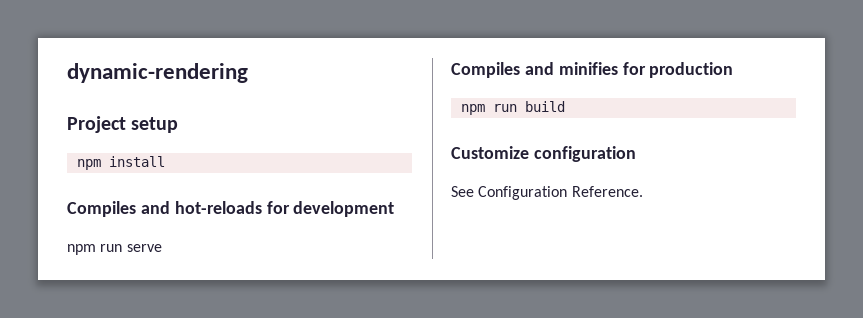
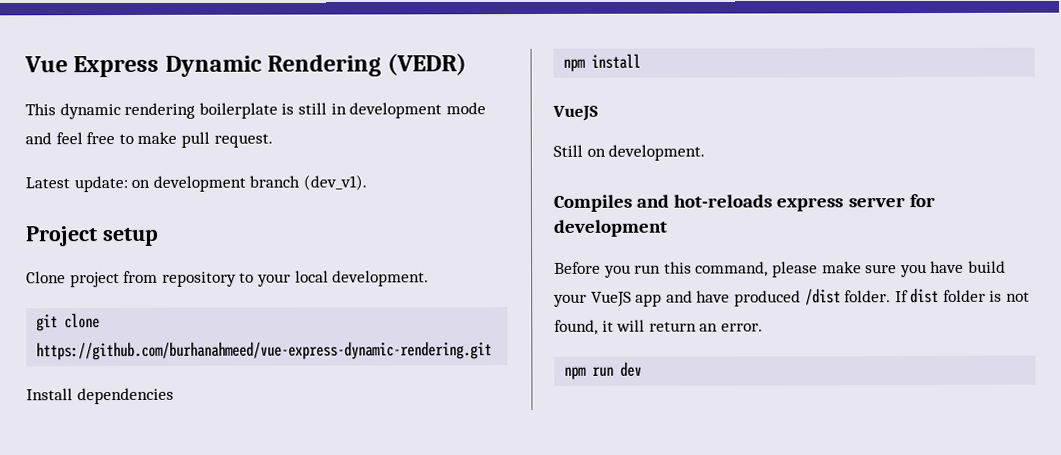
[67,63,248,83] [67,116,179,133] [76,156,165,170] dynamic-rendering // Project setup // npm install -> [24,53,467,78] [25,102,486,120] [25,131,273,148] [25,174,367,193] [25,226,159,247] [26,270,430,288] [36,313,101,332] [36,341,493,361] [26,387,174,405] [563,53,642,72] [552,105,598,121] [553,144,706,161] Vue Express Dynamic Rendering (VEDR) // This dynamic rendering boilerplate is still in development mode and feel free to make pull request. // Latest update: on development branch (dev_v1). // Project setup // Clone project from repository to your local development. // git clone https://github.com/burhanahmeed/vue-express-dynamic-rendering.git // Install dependencies // npm install // VueJS // Still on development.
(262, 207) none -> [776,197,905,212] express server
[67,244,162,255] [451,62,734,78] [460,101,565,115] [451,146,636,162] [451,186,643,200] npm run serve // Compiles and minifies for production // npm run build // Customize configuration // See Configuration Reference. -> [554,260,1006,278] [553,288,1031,307] [554,319,763,335] [564,361,643,380] Before you run this command, please make sure you have build your VueJS app and have produced /dist folder. If dist folder is not found, it will return an error. // npm run dev

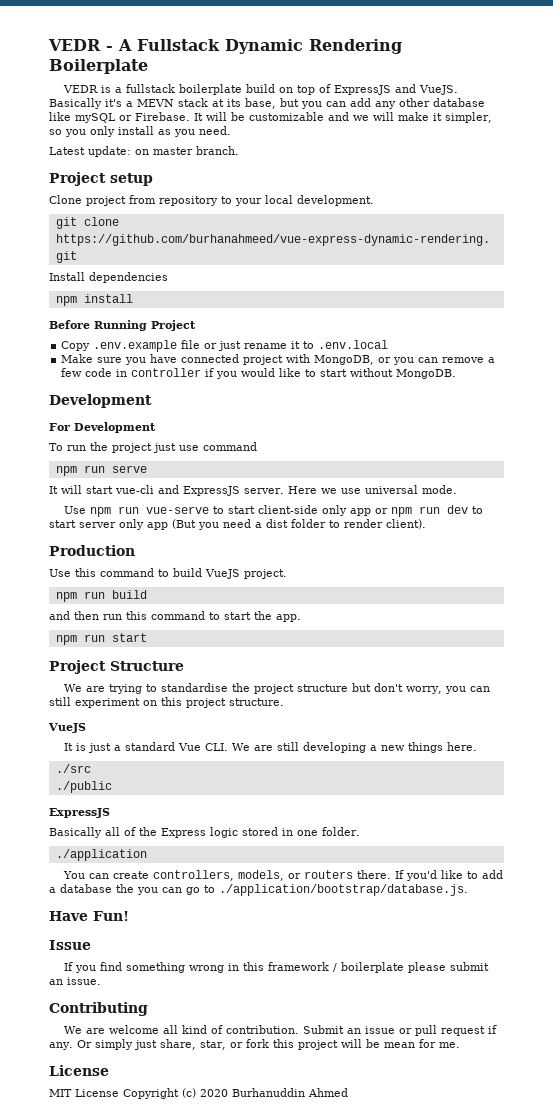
[24,53,467,78] [25,102,486,120] [25,131,273,148] Vue Express Dynamic Rendering (VEDR) // This dynamic rendering boilerplate is still in development mode and feel free to make pull request. -> [48,39,402,54] [49,59,148,74] [63,84,459,95] [49,98,485,109] [49,112,492,123] [49,126,231,137] VEDR - A Fullstack Dynamic Rendering Boilerplate // VEDR is a fullstack boilerplate build on top of ExpressJS and VueJS. Basically it's a MEVN stack at its base, but you can add any other database like mySQL or Firebase. It will be customizable and we will make it simpler, so you only install as you need.
[152,174,367,192] development branch (dev_v1). -> [153,146,239,155] master branch.
[552,105,598,121] [553,144,706,161] [553,194,935,212] [553,219,668,237] [554,260,1006,278] [553,288,1031,307] [554,319,763,335] [564,361,643,380] VueJS // Still on development. // Compiles and hot-reloads express server for development // Before you run this command, please make sure you have build your VueJS app and have produced /dist folder. If dist folder is not found, it will return an error. // npm run dev -> [49,320,196,331] [61,340,389,352] [61,354,496,365] [61,368,457,379] [49,394,152,408] [49,422,156,433] [49,442,257,453] [55,465,147,476] [49,485,457,496] [64,505,484,517] [49,519,426,530] [49,545,135,556] [49,568,287,579] [55,590,147,602] [49,611,301,622] [55,633,147,645] [49,660,184,674] [64,683,491,694] [49,697,284,708] [48,723,86,733] [64,742,478,753] [55,764,91,773] [55,781,112,793] [49,808,110,818] [49,827,360,838] [55,849,147,861] [63,870,504,881] [49,884,468,896] [49,911,129,921] [49,940,91,950] [64,962,490,973] [49,977,101,985] [49,1002,148,1016] [64,1025,498,1036] [49,1039,460,1050] [49,1065,109,1076] [49,1088,348,1099] Before Running Project // Copy .env.example file or just rename it to .env.local // Make sure you have connected project with MongoDB, or you can remove a few code in controller if you would like to start without MongoDB. // Development // For Development // To run the project just use command // npm run serve // It will start vue-cli and ExpressJS server. Here we use universal mode. // Use npm run vue-serve to start client-side only app or npm run dev to start server only app (But you need a dist folder to render client). // Production // Use this command to build VueJS project. // npm run build // and then run this command to start the app. // npm run start // Project Structure // We are trying to standardise the project structure but don't worry, you can still experiment on this project structure. // VueJS // It is just a standard Vue CLI. We are still developing a new things here. // ./src // ./public // ExpressJS // Basically all of the Express logic stored in one folder. // ./application // You can create controllers, models, or routers there. If you'd like to add a database the you can go to ./application/bootstrap/database.js. // Have Fun! // Issue // If you find something wrong in this framework / boilerplate please submit an issue. // Contributing // We are welcome all kind of contribution. Submit an issue or pull request if any. Or simply just share, star, or fork this project will be mean for me. // License // MIT License Copyright (c) 2020 Burhanuddin Ahmed

